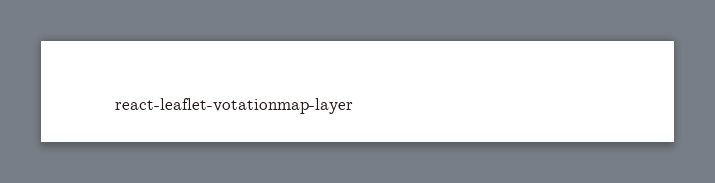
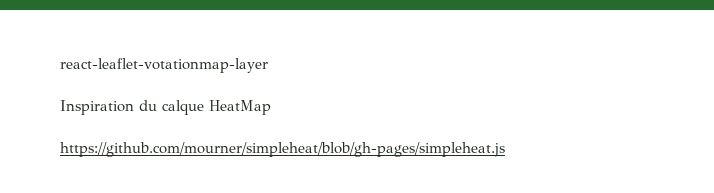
(353, 106) none -> [60,100,271,115] [60,142,505,157] // Inspiration du calque HeatMap // https://github.com/mourner/simpleheat/blob/gh-pages/simpleheat.js

